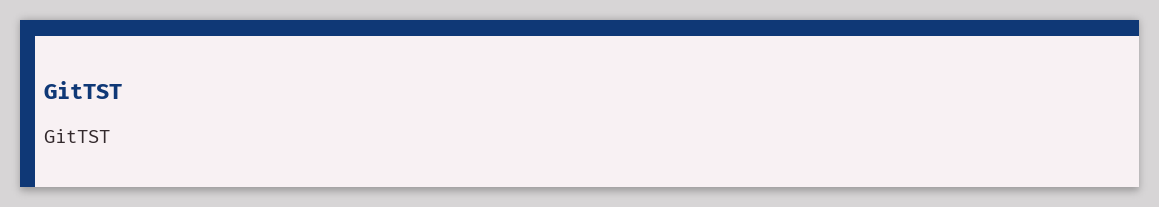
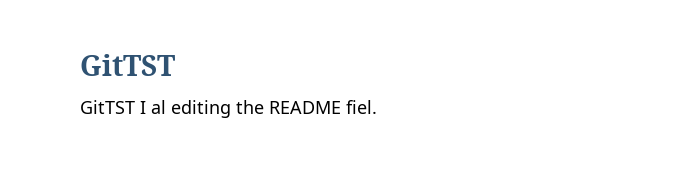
(110, 136) none -> [140,100,377,118] I al editing the README fiel.

